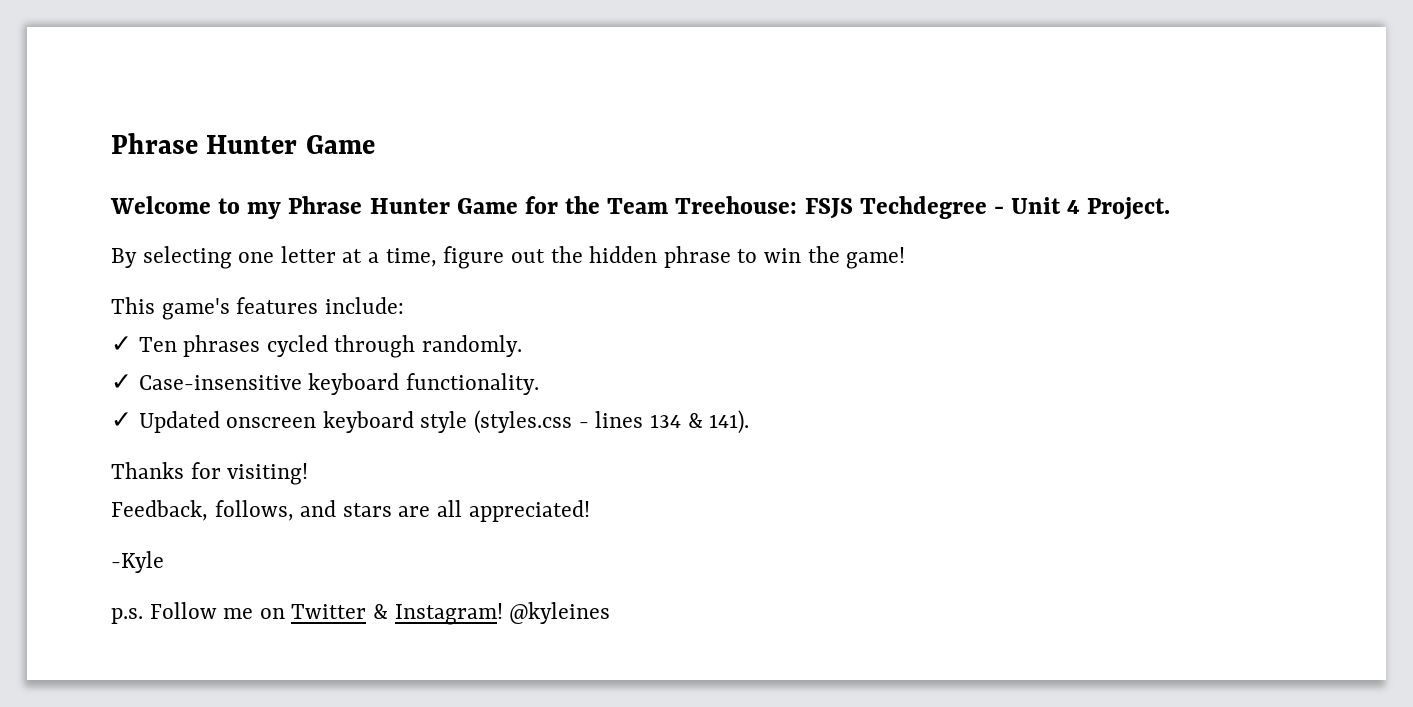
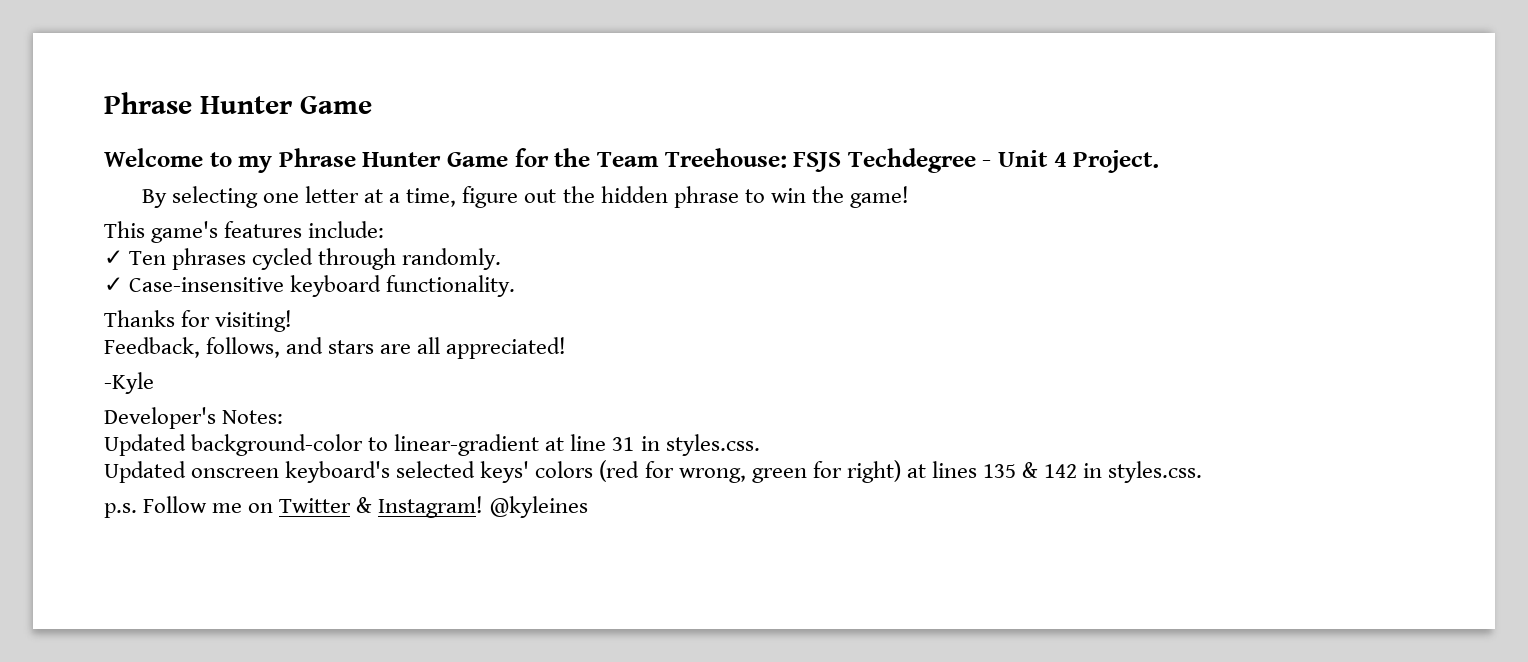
[111,410,750,434] // ✓ Updated onscreen keyboard style (styles.css - lines 134 & 141). -> (516, 286) none
(164, 562) none -> [104,407,284,429] [104,434,760,456] [104,460,1203,483] // Developer's Notes: // Updated background-color to linear-gradient at line 31 in styles.css. // Updated onscreen keyboard's selected keys' colors (red for wrong, green for right) at lines 135 & 142 in styles.css.

